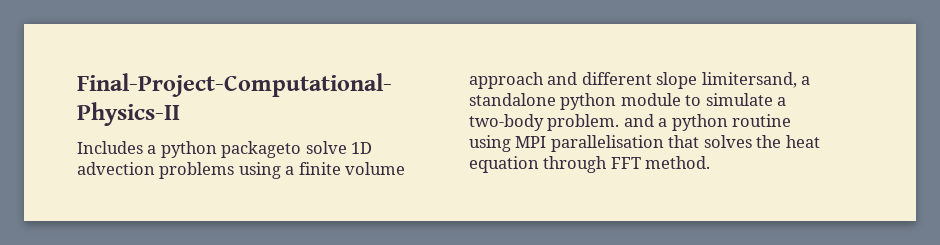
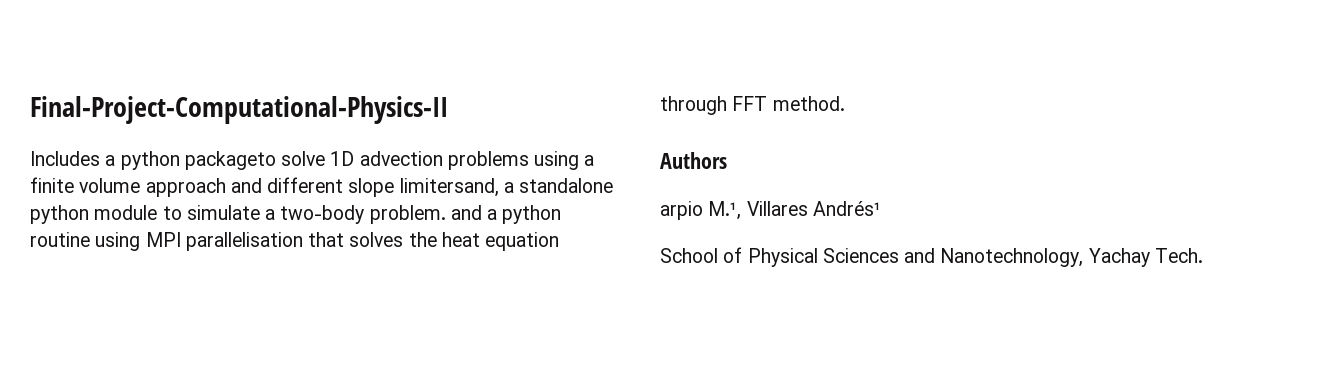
(711, 162) none -> [660,152,727,169] [660,201,881,220] [660,247,1203,267] // Authors // arpio M.¹, Villares Andrés¹ // School of Physical Sciences and Nanotechnology, Yachay Tech.

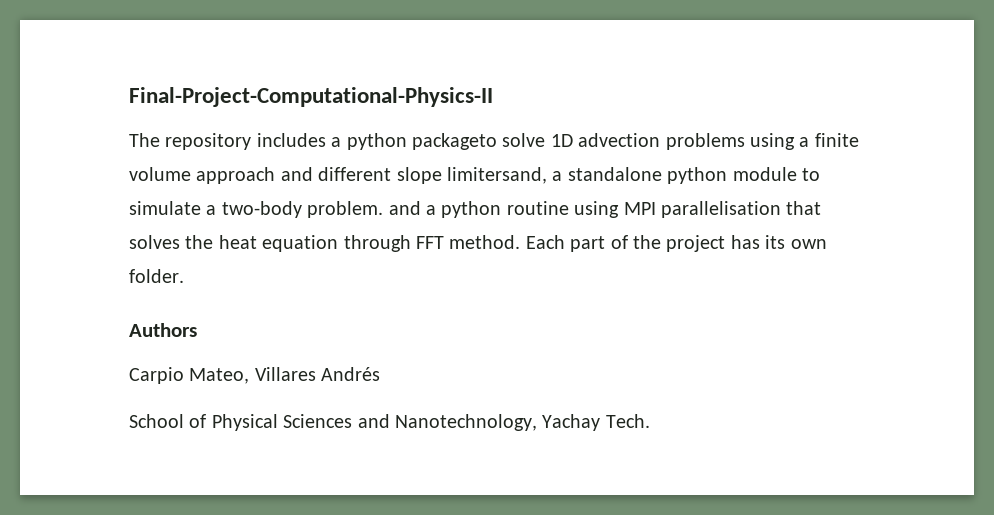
[30,151,100,166] Includes -> [129,133,326,150] The repository includes
[660,152,727,169] [660,201,881,220] // Authors // arpio M.¹, Villares Andrés¹ -> [525,235,827,252] [129,269,184,283] [129,323,197,337] [129,367,381,384] Each part of the project has its own folder. // Authors // Carpio Mateo, Villares Andrés

